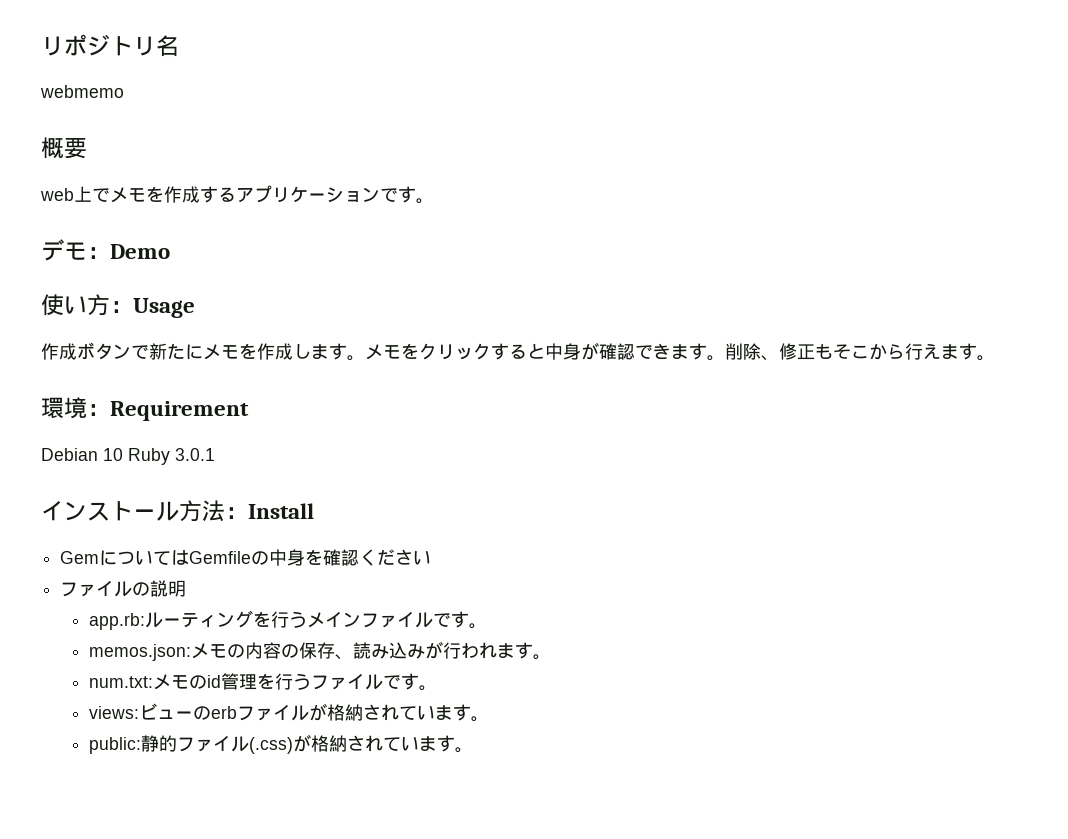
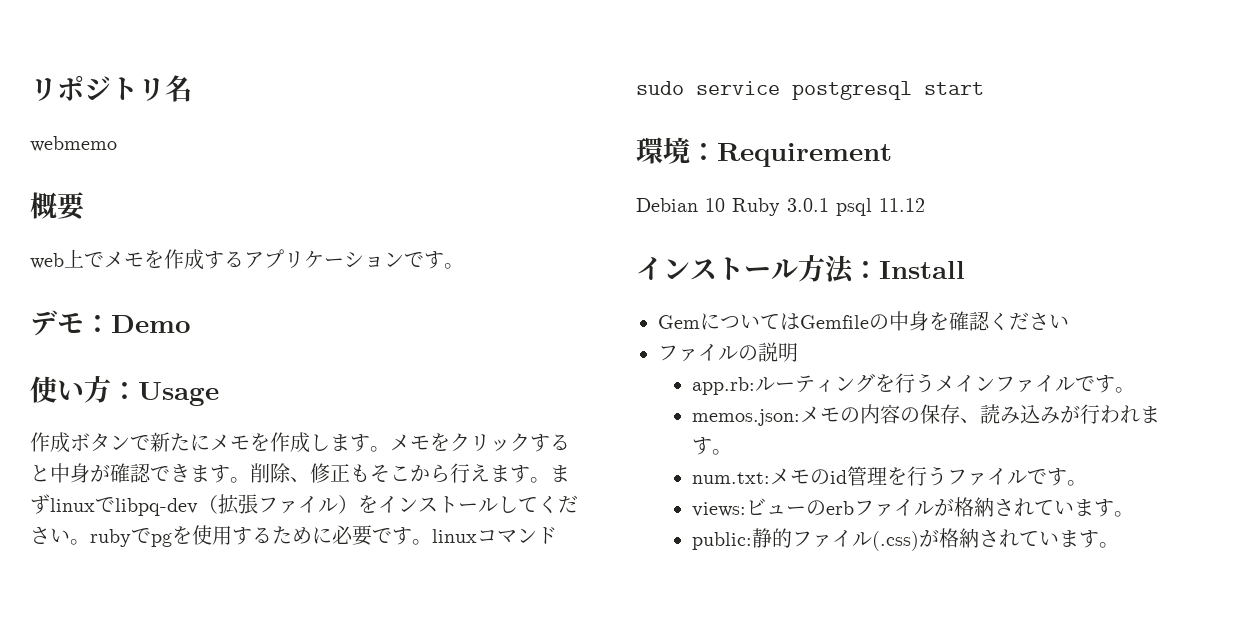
(995, 358) none -> [550,465,570,482] [30,494,578,516] [30,525,557,547] [636,81,984,100] まずlinuxでlibpq-dev（拡張ファイル）をインストールしてください。rubyでpgを使用するために必要です。linuxコマンドsudo service postgresql start
(215, 454) none -> [836,198,925,216] psql 11.12

